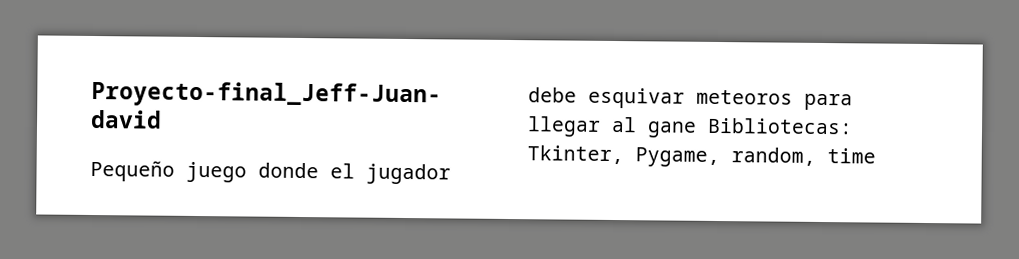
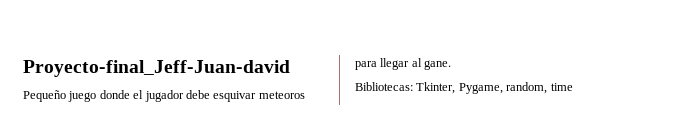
[647,121,697,138] gane -> [424,60,452,70] gane. //

